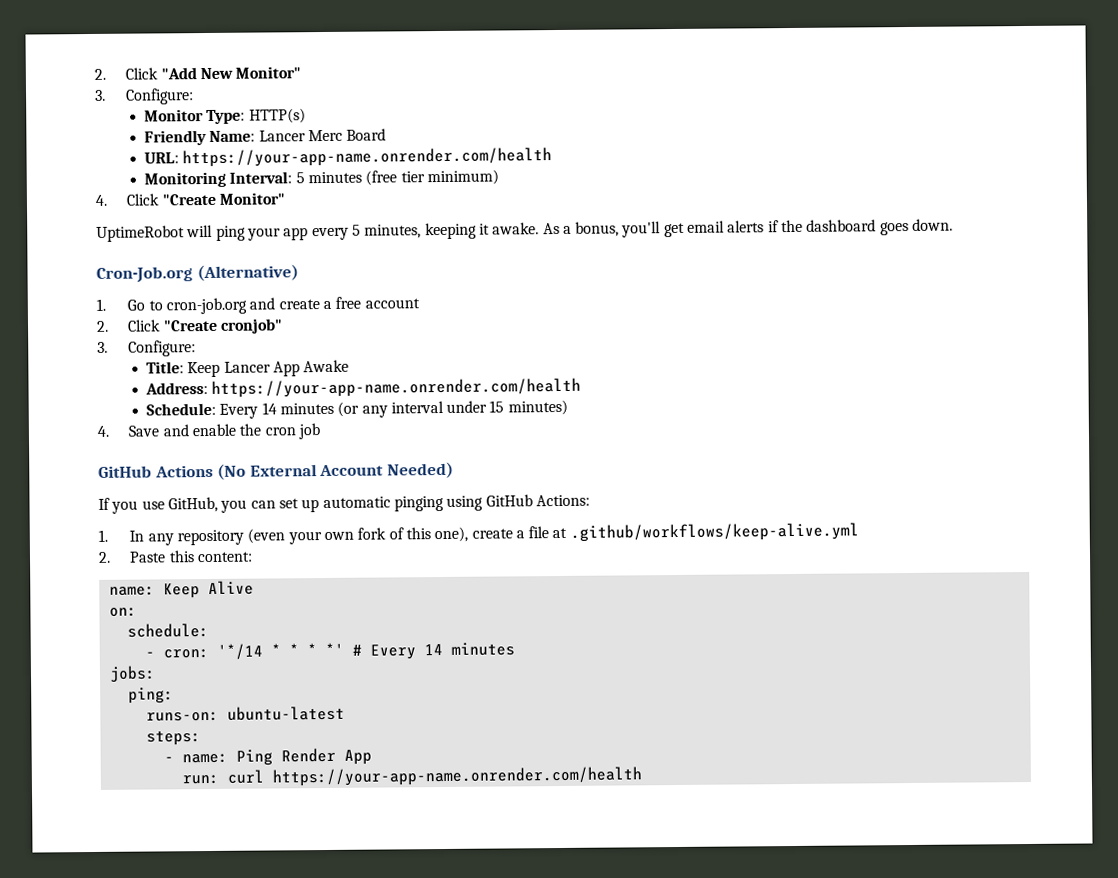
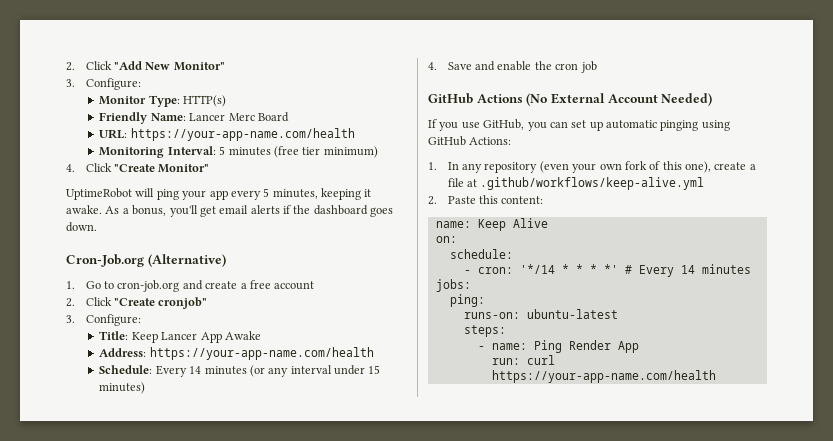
[182,147,553,168] https://your-app-name.onrender.com/health -> [130,128,355,141] https://your-app-name.com/health
[211,377,582,398] https://your-app-name.onrender.com/health -> [149,347,374,360] https://your-app-name.com/health
[271,766,642,787] https://your-app-name.onrender.com/health -> [491,370,716,383] https://your-app-name.com/health

